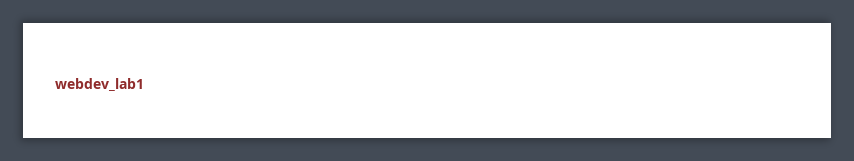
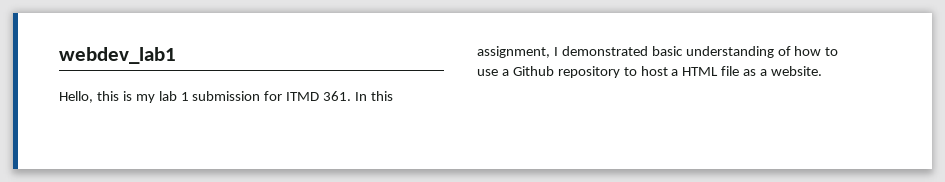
(144, 84) none -> [59,91,394,103] [477,46,839,58] [477,66,823,78] // Hello, this is my lab 1 submission for ITMD 361. In this assignment, I demonstrated basic understanding of how to use a Github repository to host a HTML file as a website.

